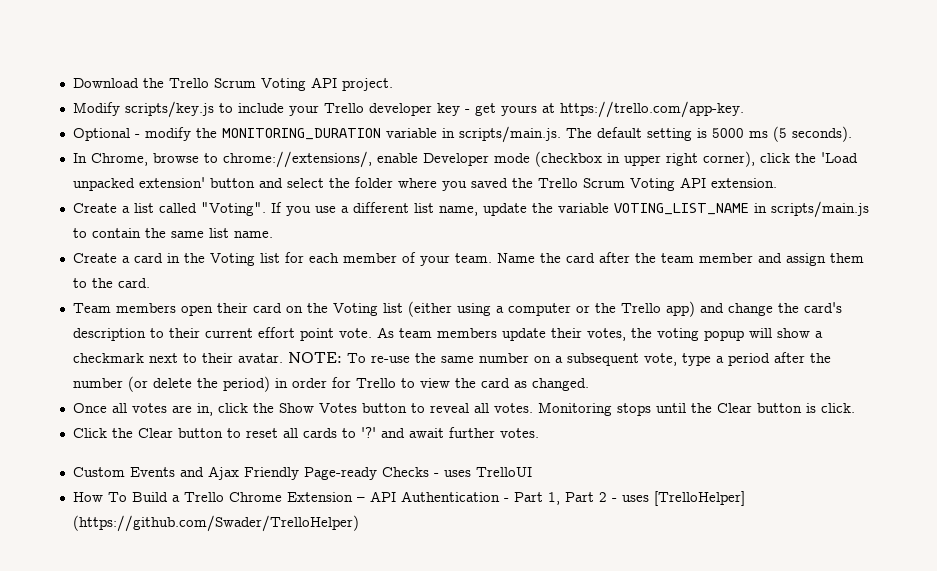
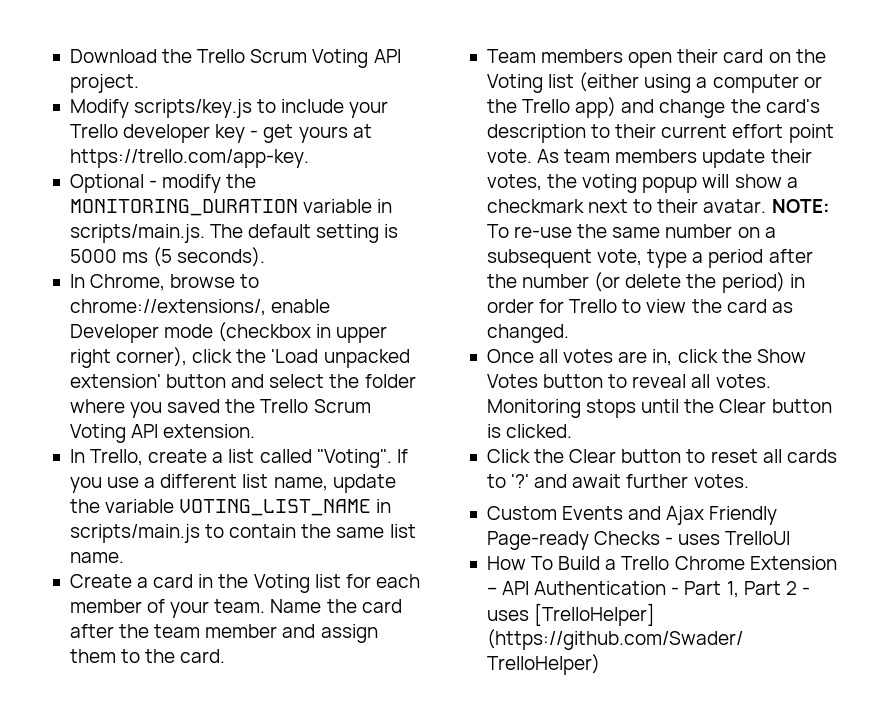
[72,203,117,213] Create -> [69,449,208,466] In Trello, create
[820,403,855,413] click. -> [506,424,573,438] clicked.

